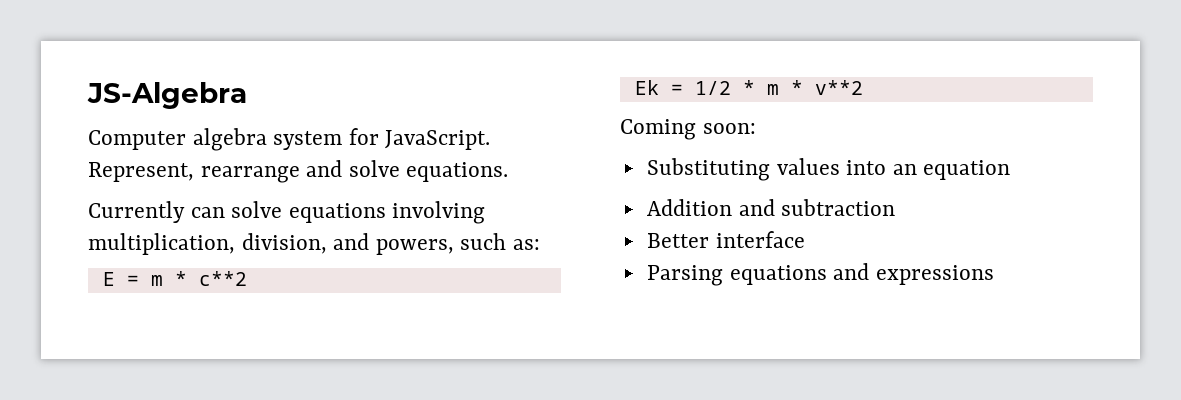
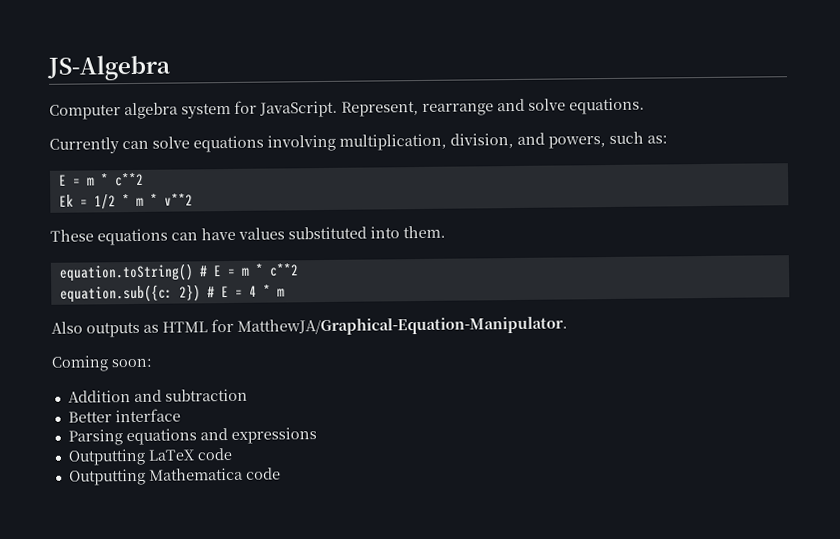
[620,119,756,140] [646,158,1011,181] Coming soon: // Substituting values into an equation -> [50,225,446,246] [58,263,299,282] [59,284,285,303] [51,316,568,338] [51,355,153,372] These equations can have values substituted into them. // equation.toString() # E = m * c**2 // equation.sub({c: 2}) # E = 4 * m // Also outputs as HTML for MatthewJA/Graphical-Equation-Manipulator. // Coming soon:
(994, 275) none -> [67,447,232,466] [68,467,281,486] // Outputting LaTeX code // Outputting Mathematica code

